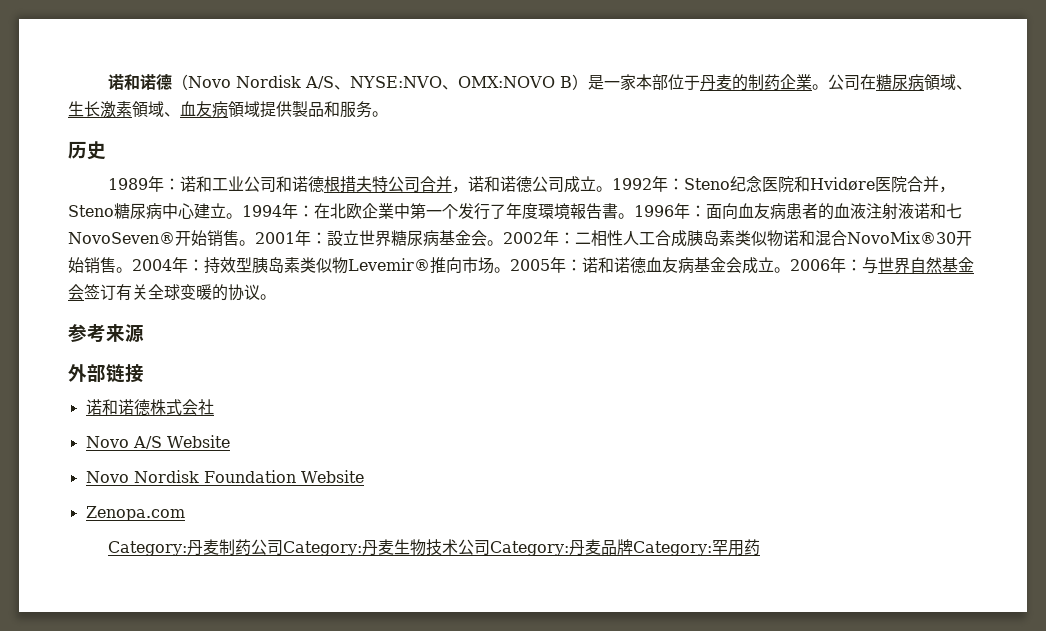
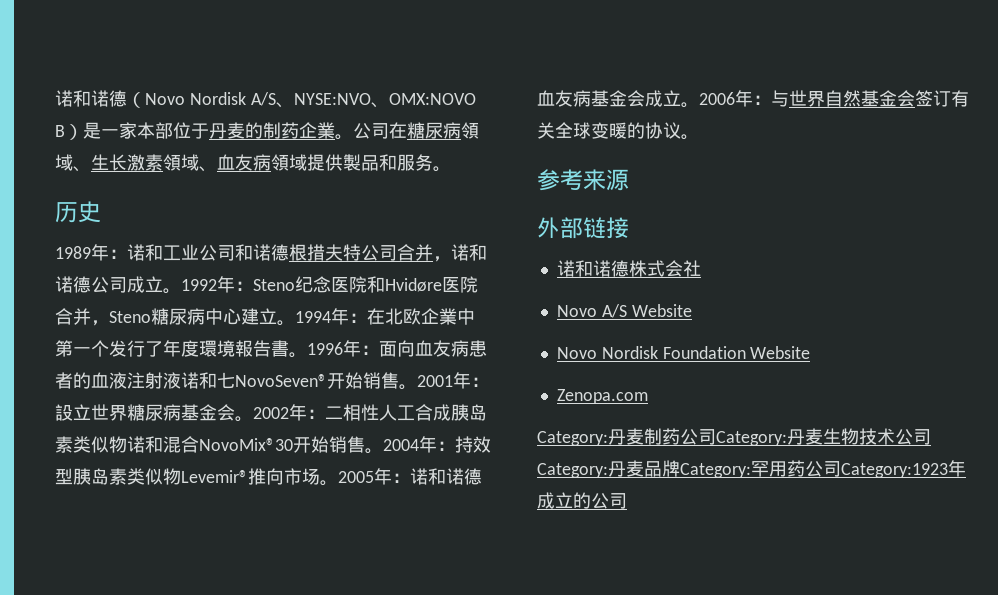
(760, 547) none -> [805,460,966,478] [537,492,627,509] 公司Category:1923年成立的公司

